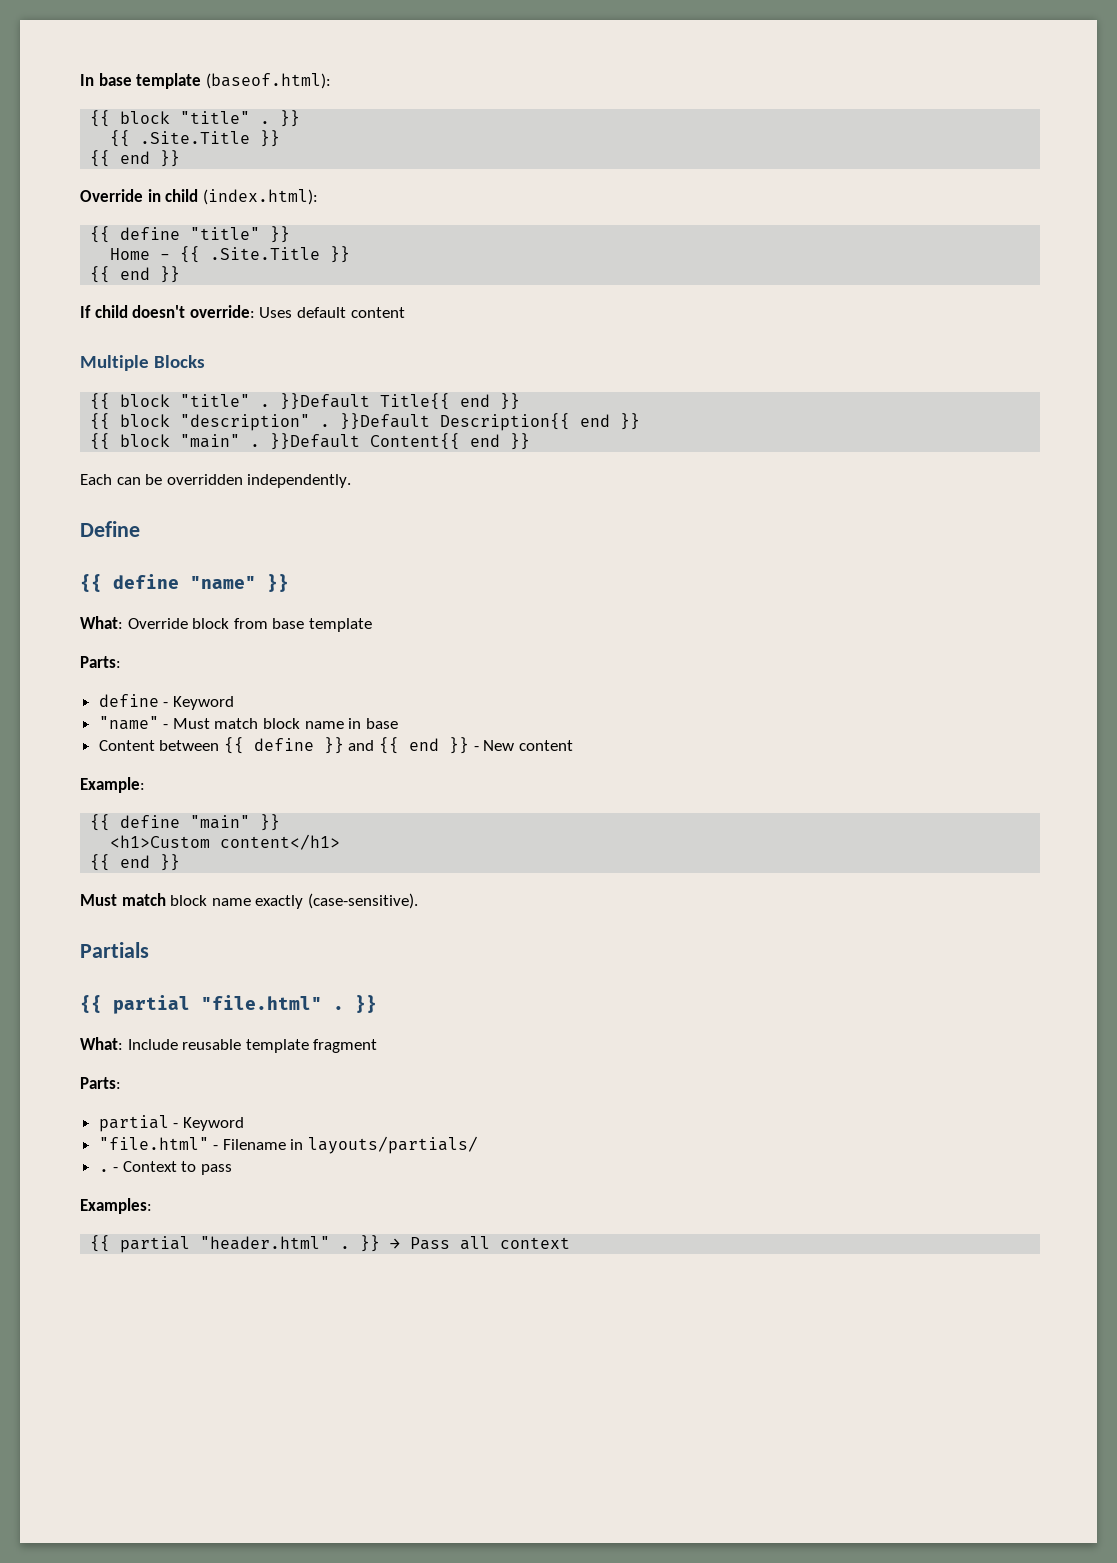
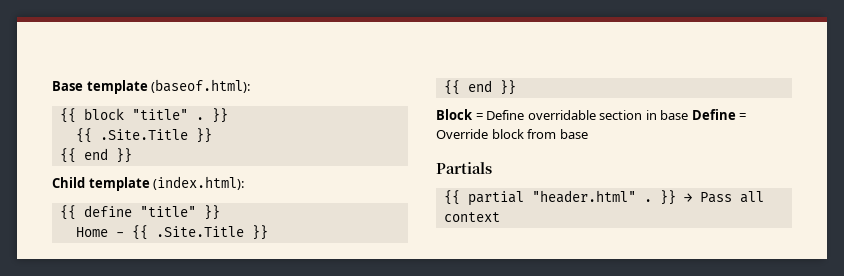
[80,73,132,86] In base -> [52,81,83,91] Base
[80,189,199,202] Override in child -> [52,177,150,191] Child template
[80,305,405,318] [80,355,206,371] [90,393,521,410] [90,413,641,431] [90,433,531,450] [80,474,352,488] [80,521,140,537] [80,574,289,592] [80,616,372,632] [80,656,121,668] [98,694,234,710] [98,716,398,730] [98,737,573,754] [80,777,145,793] [90,814,281,831] [110,834,341,850] [90,854,181,871] [80,893,418,909] [80,942,149,958] [80,995,377,1014] [80,1037,378,1053] [80,1077,121,1089] [98,1115,244,1132] [98,1136,479,1154] [98,1161,233,1175] [80,1198,152,1214] If child doesn't override: Uses default content // Multiple Blocks // {{ block "title" . }}Default Title{{ end }} // {{ block "description" . }}Default Description{{ end }} // {{ block "main" . }}Default Content{{ end }} // Each can be overridden independently. // Define // {{ define "name" }} // What: Override block from base template // Parts: // define - Keyword // "name" - Must match block name in base // Content between {{ define }} and {{ end }} - New content // Example: // {{ define "main" }} // <h1>Custom content</h1> // {{ end }} // Must match block name exactly (case-sensitive). // Partials // {{ partial "file.html" . }} // What: Include reusable template fragment // Parts: // partial - Keyword // "file.html" - Filename in layouts/partials/ // . - Context to pass // Examples: -> [436,109,747,120] [436,129,588,139] [436,162,492,174] Block = Define overridable section in base Define = Override block from base // Partials

